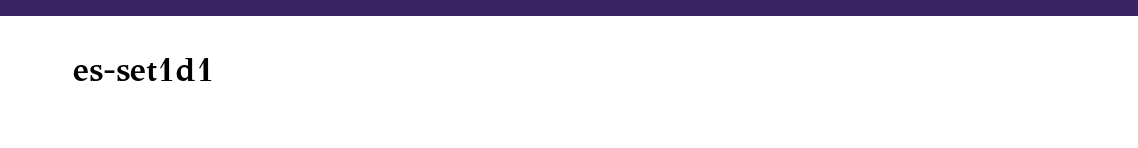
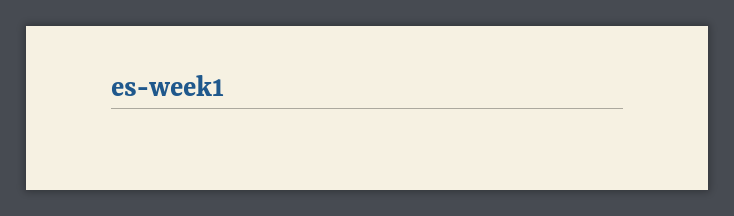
[73,58,214,82] es-set1d1 -> [111,75,224,96] es-week1

